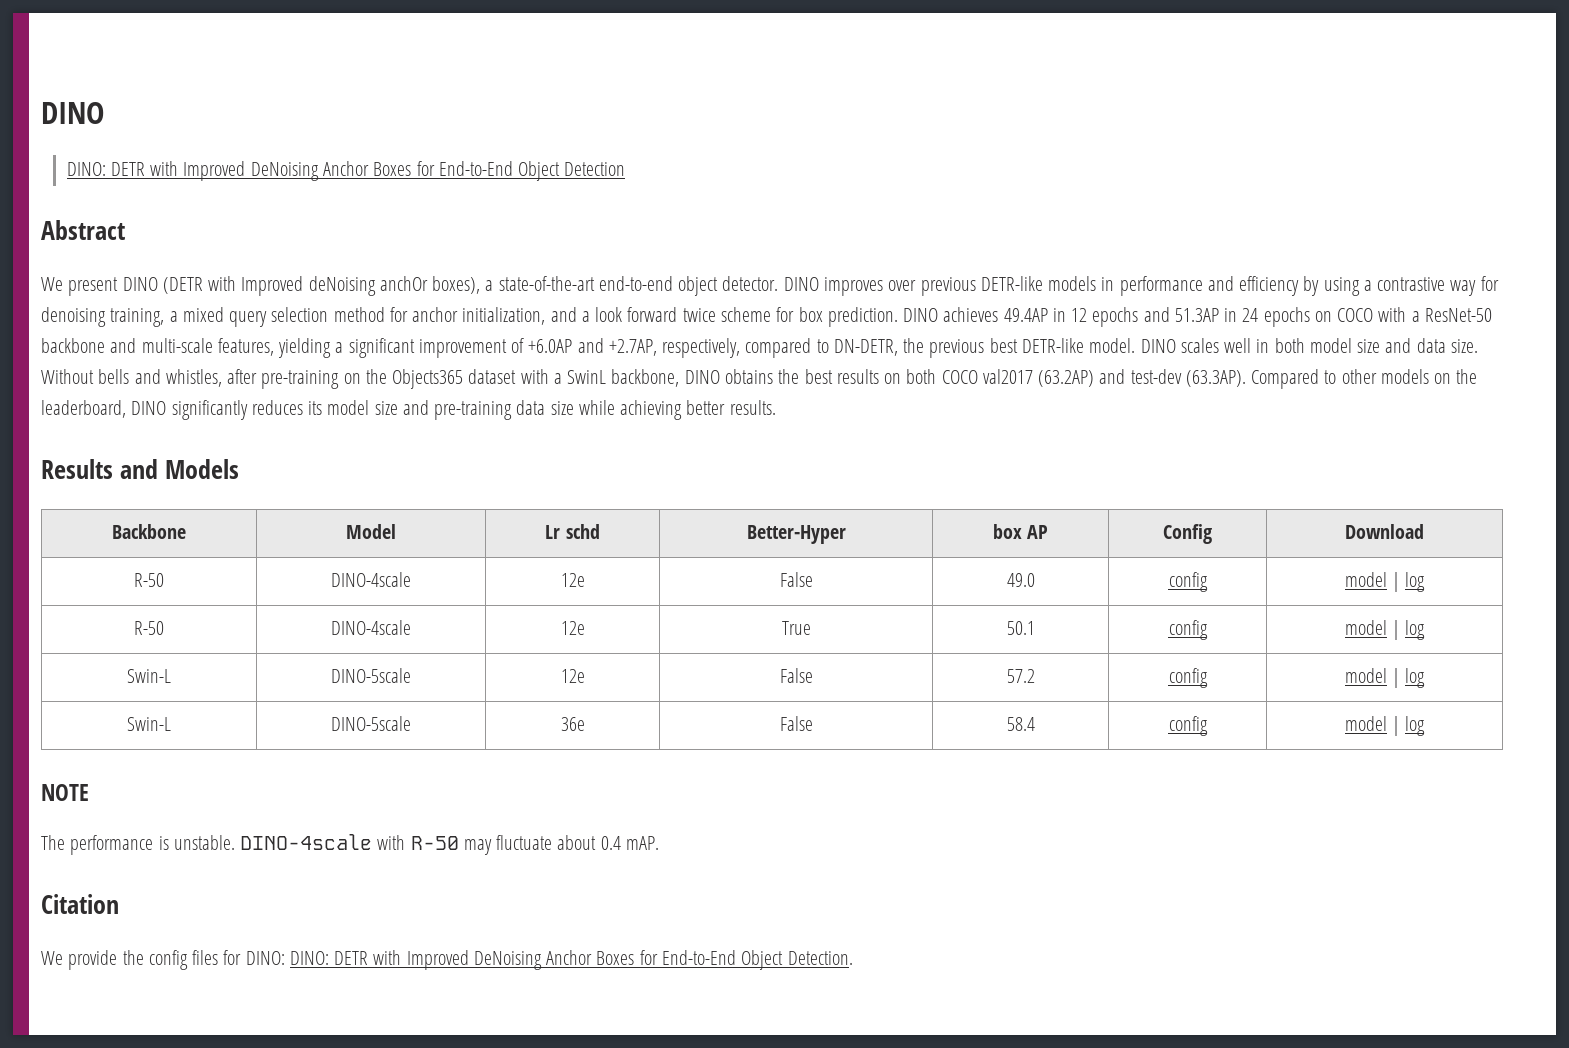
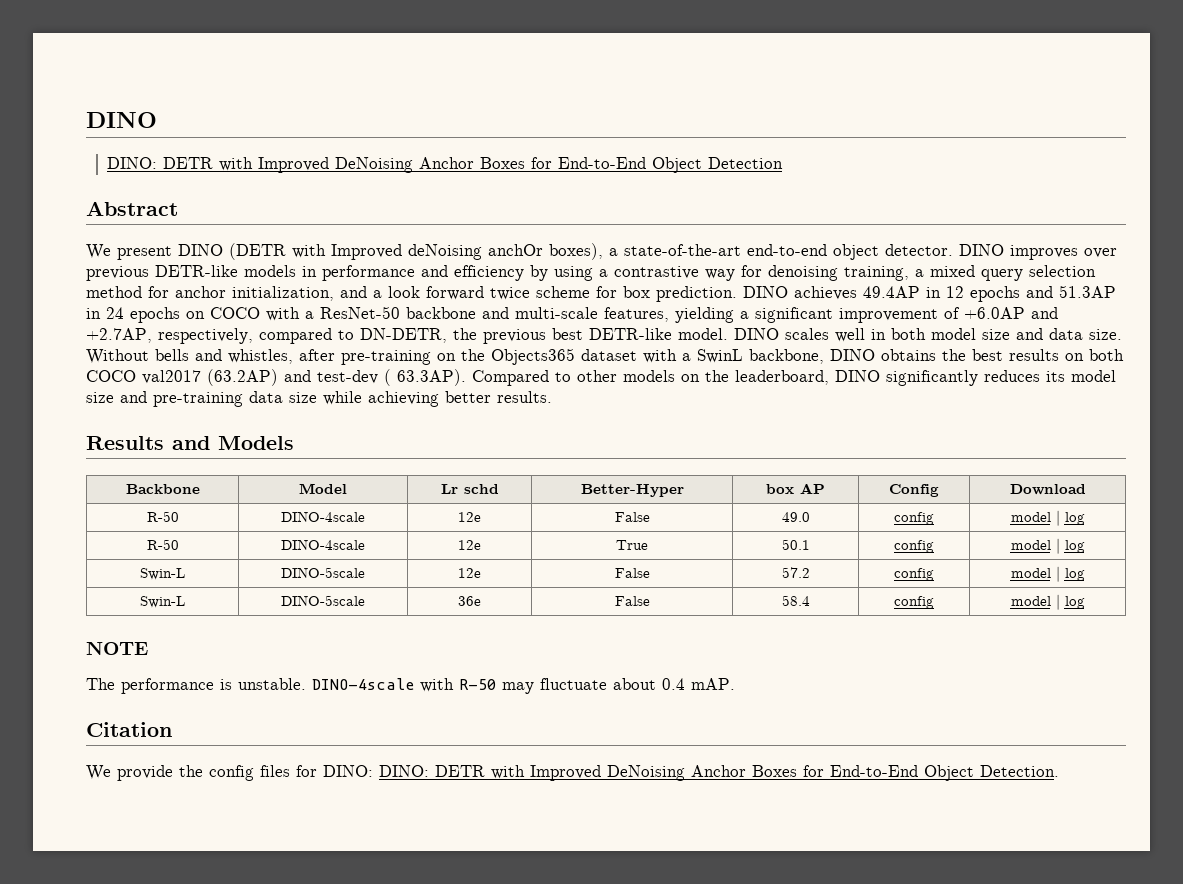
[1185,370,1246,387] (63.3AP). -> [384,369,466,386] ( 63.3AP).

